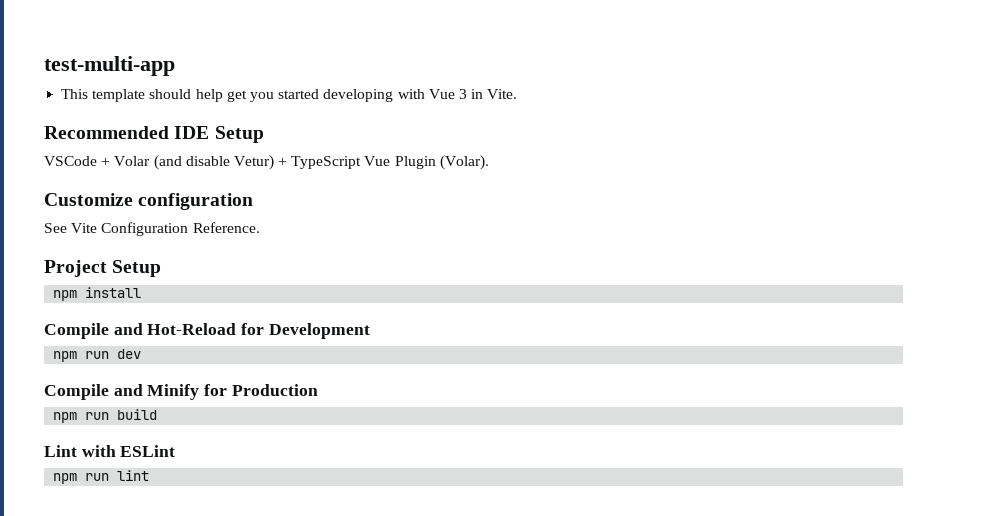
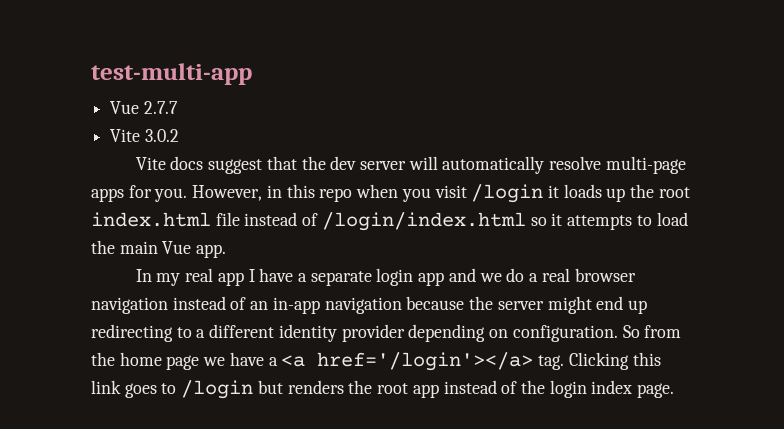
[61,89,518,102] [44,126,264,143] [44,155,489,170] [44,193,254,210] [44,222,260,236] [44,260,162,277] [53,287,142,301] [44,323,370,339] [53,349,142,362] [44,384,318,400] [53,409,158,423] [44,445,176,457] [53,470,150,484] This template should help get you started developing with Vue 3 in Vite. // Recommended IDE Setup // VSCode + Volar (and disable Vetur) + TypeScript Vue Plugin (Volar). // Customize configuration // See Vite Configuration Reference. // Project Setup // npm install // Compile and Hot-Reload for Development // npm run dev // Compile and Minify for Production // npm run build // Lint with ESLint // npm run lint -> [110,101,178,114] [110,129,179,142] [135,156,686,174] [91,184,690,203] [91,212,688,231] [91,240,227,258] [135,268,636,286] [91,296,647,314] [91,324,682,342] [91,352,661,371] [91,380,675,399] Vue 2.7.7 // Vite 3.0.2 // Vite docs suggest that the dev server will automatically resolve multi-page apps for you. However, in this repo when you visit /login it loads up the root index.html file instead of /login/index.html so it attempts to load the main Vue app. // In my real app I have a separate login app and we do a real browser navigation instead of an in-app navigation because the server might end up redirecting to a different identity provider depending on configuration. So from the home page we have a <a href='/login'></a> tag. Clicking this link goes to /login but renders the root app instead of the login index page.

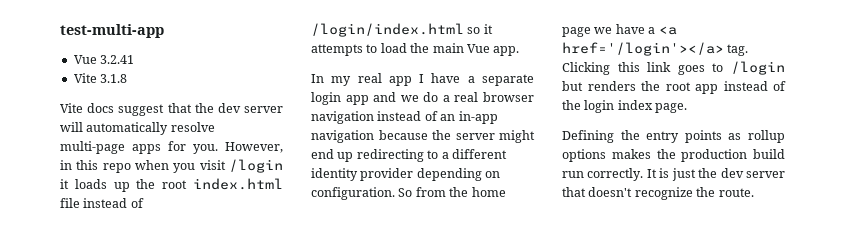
[143,101,178,114] [110,129,179,142] 2.7.7 // Vite 3.0.2 -> [100,55,135,64] [73,73,128,83] 3.2.41 // Vite 3.1.8
(675, 390) none -> [562,130,785,143] [562,149,785,162] [562,168,785,181] [562,187,754,200] // Defining the entry points as rollup options makes the production build run correctly. It is just the dev server that doesn't recognize the route.

